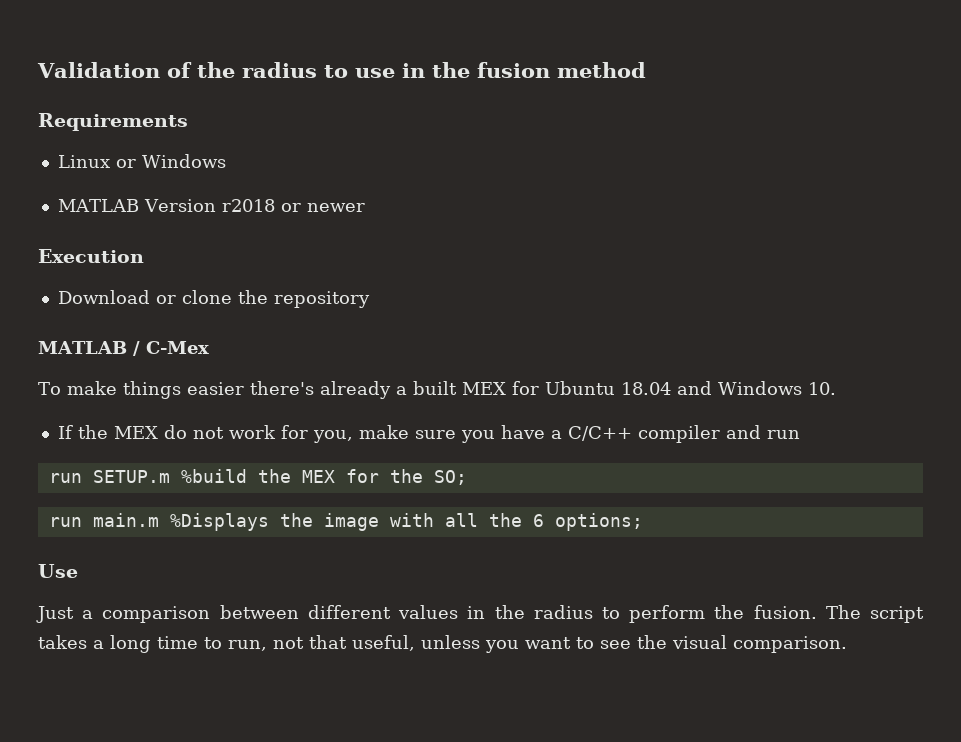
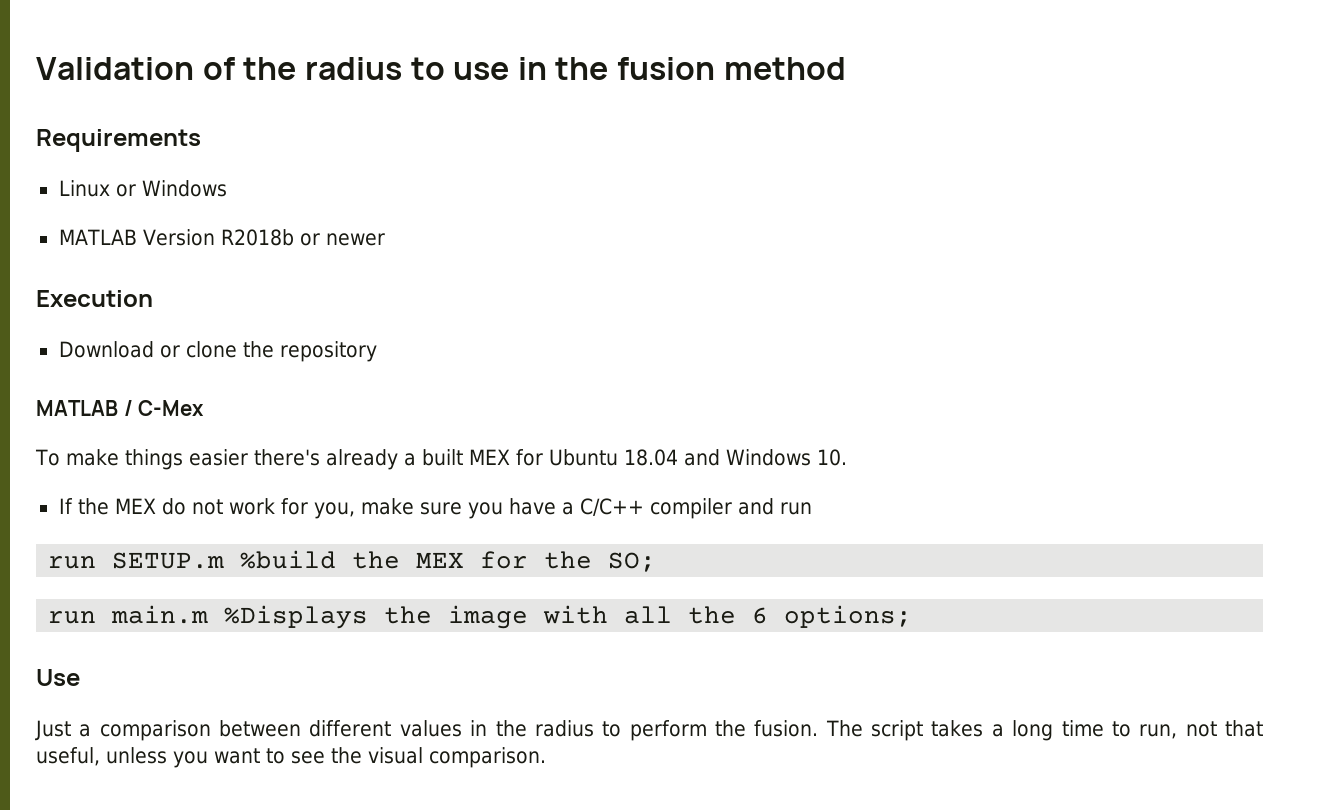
[221,199,275,212] r2018 -> [220,229,294,246] R2018b

